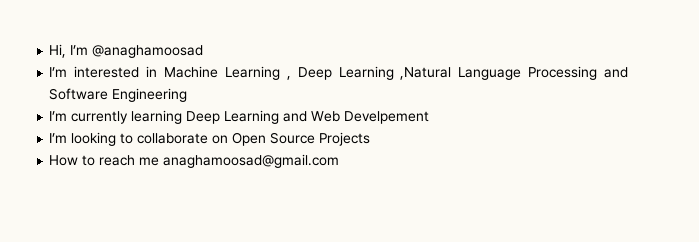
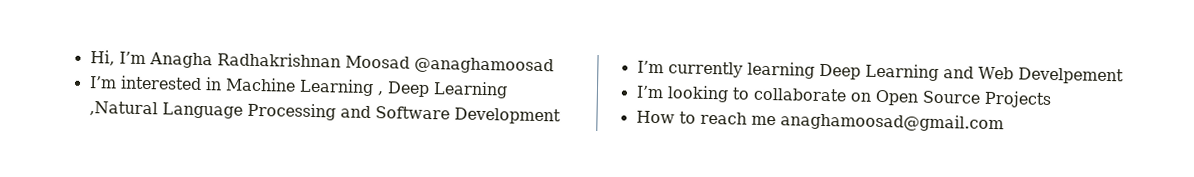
(89, 50) none -> [148,52,410,69] Anagha Radhakrishnan Moosad
[112,88,188,102] Engineering -> [453,107,561,125] Development

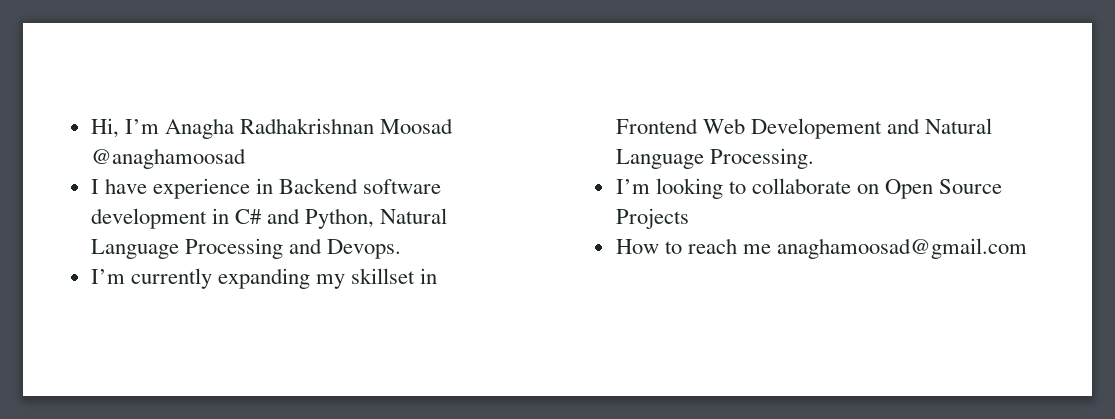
[88,75,508,99] [88,101,158,117] I’m interested in Machine Learning , Deep Learning ,Natural -> [90,178,442,199] [90,208,448,229] I have experience in Backend software development in C# and Python, Natural
[374,106,561,125] Software Development -> [326,239,401,259] Devops.
[746,61,1124,85] learning Deep Learning and Web Develpement -> [217,268,438,289] [615,118,993,139] [615,148,814,169] expanding my skillset in Frontend Web Developement and Natural Language Processing.

